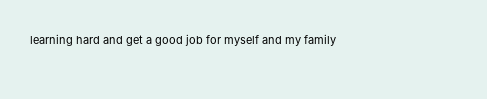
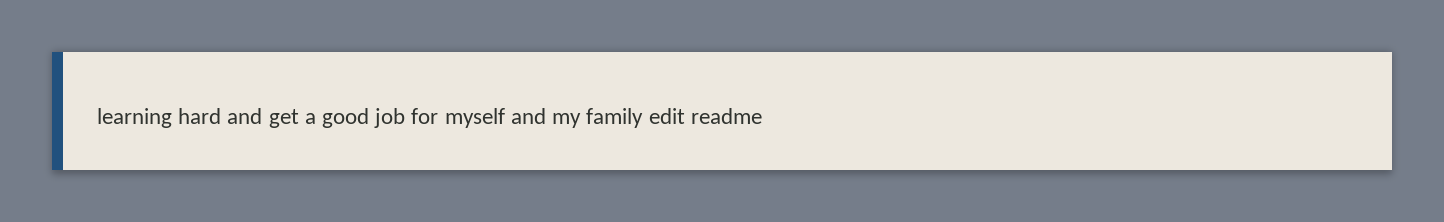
(336, 40) none -> [648,108,762,124] edit readme

